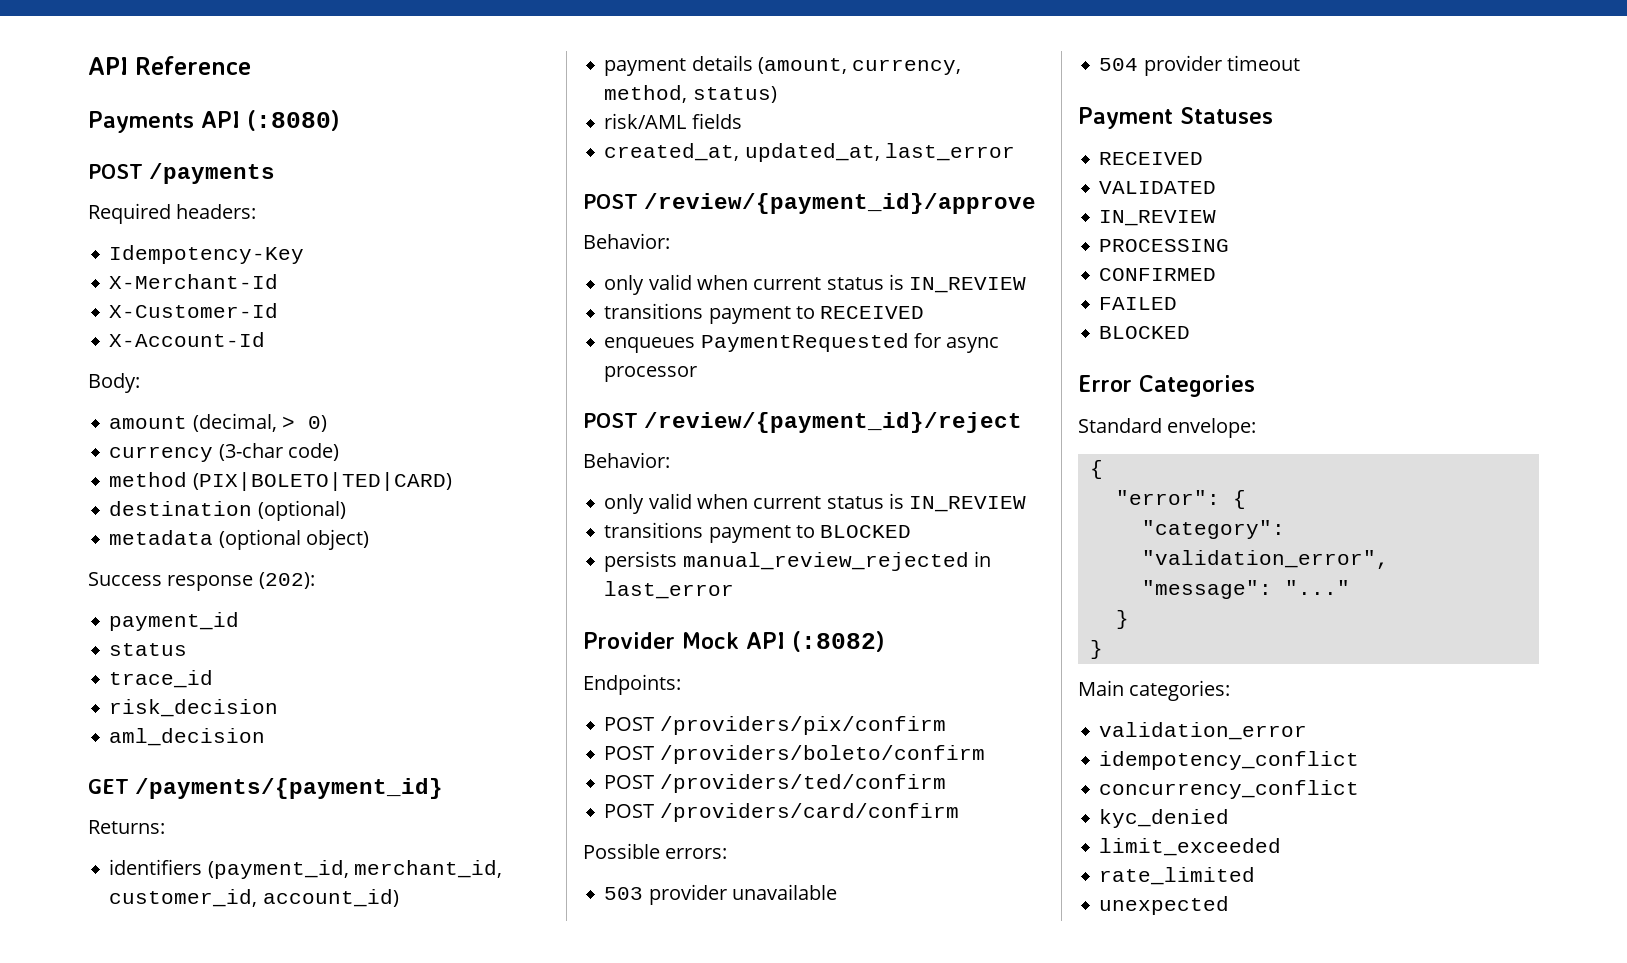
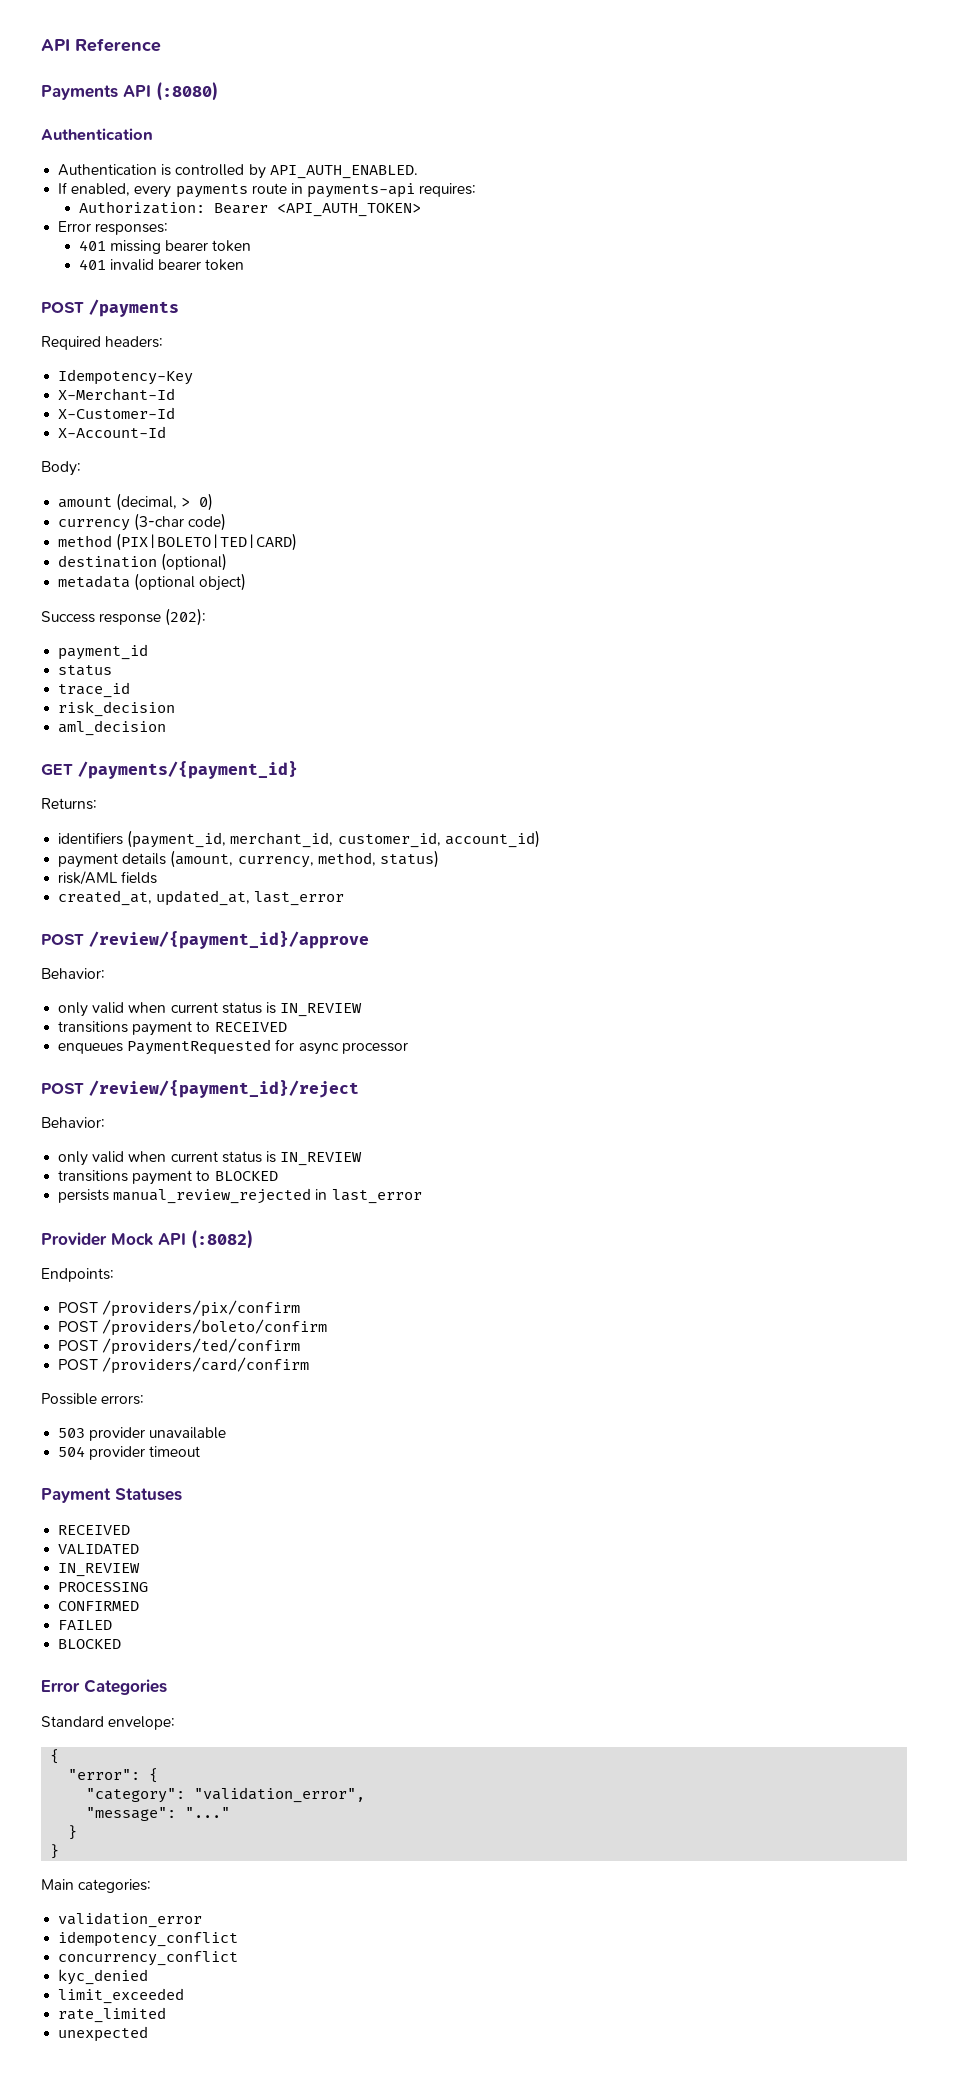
(339, 120) none -> [41,128,153,141] [58,164,418,179] [58,182,477,198] [78,201,421,217] [58,221,169,235] [78,240,252,254] [78,259,245,271] // Authentication // Authentication is controlled by API_AUTH_ENABLED. // If enabled, every payments route in payments-api requires: // Authorization: Bearer <API_AUTH_TOKEN> // Error responses: // 401 missing bearer token // 401 invalid bearer token

